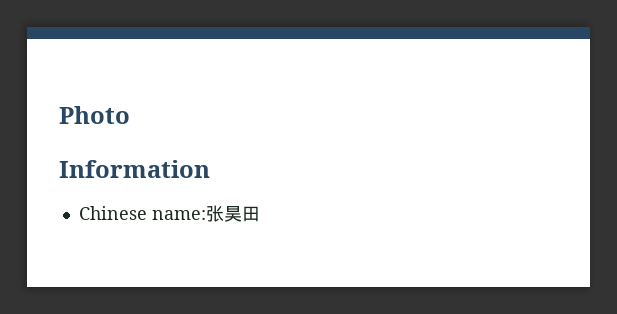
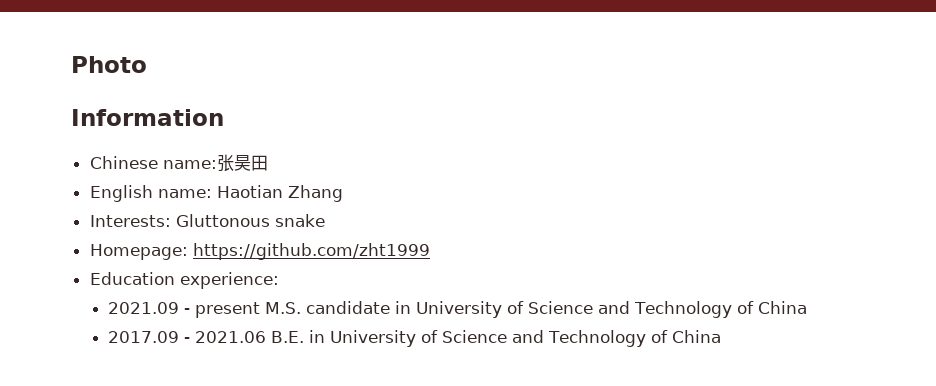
(260, 214) none -> [89,185,343,202] [89,214,325,227] [89,243,430,260] [89,272,279,289] [108,301,808,318] [108,330,722,347] // English name: Haotian Zhang // Interests: Gluttonous snake // Homepage: https://github.com/zht1999 // Education experience: // 2021.09 - present M.S. candidate in University of Science and Technology of China // 2017.09 - 2021.06 B.E. in University of Science and Technology of China

